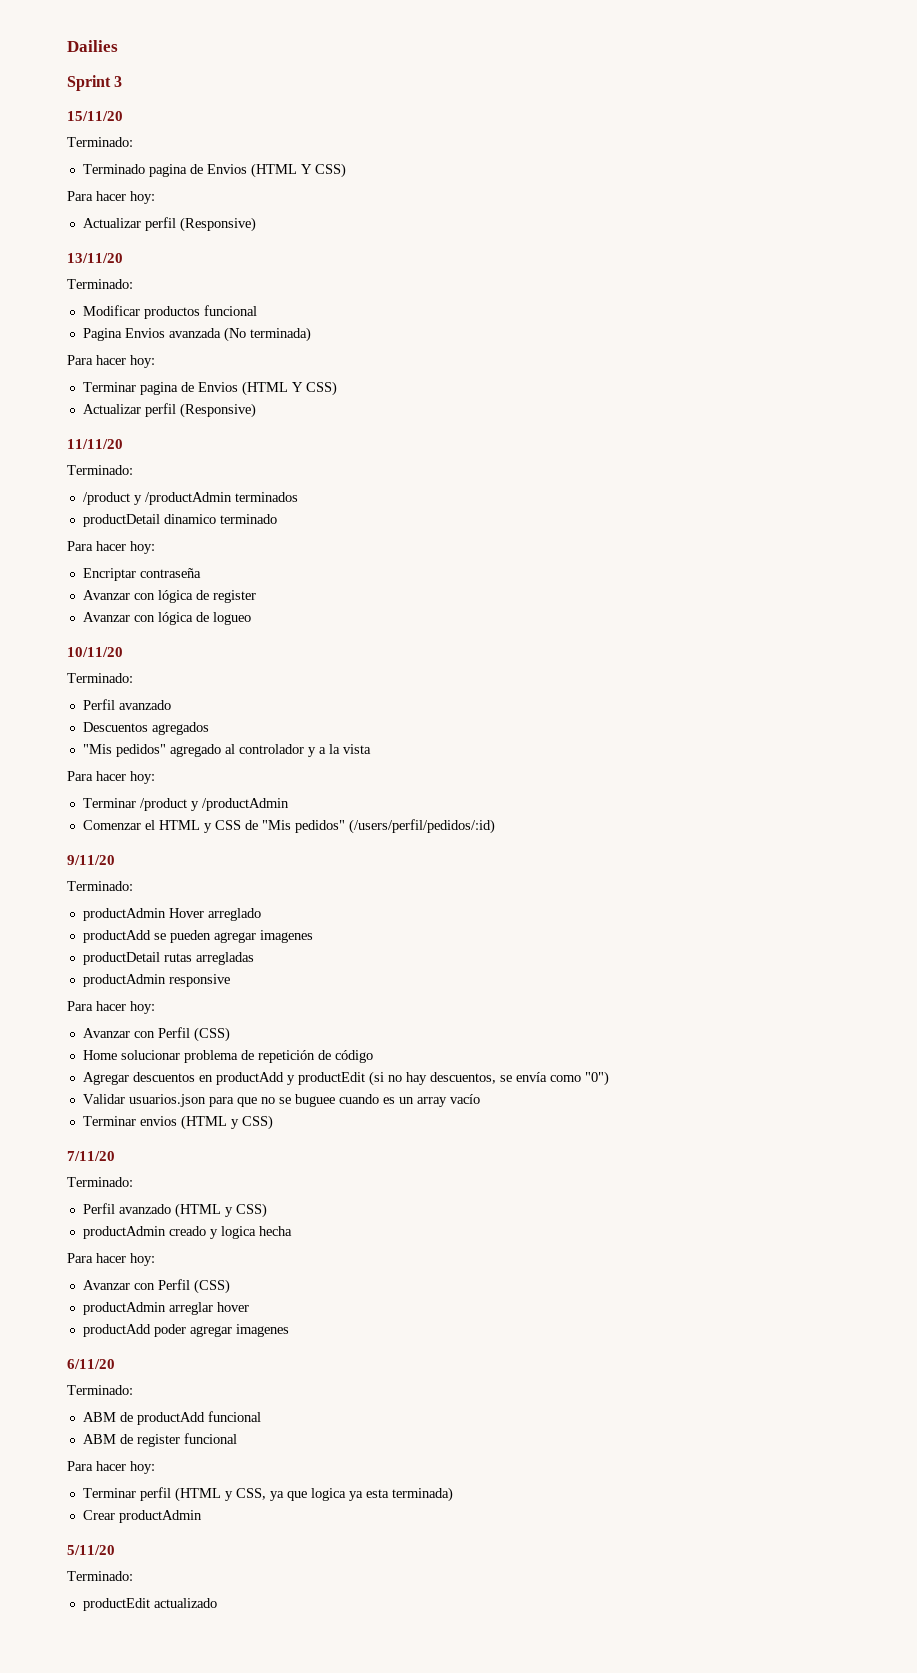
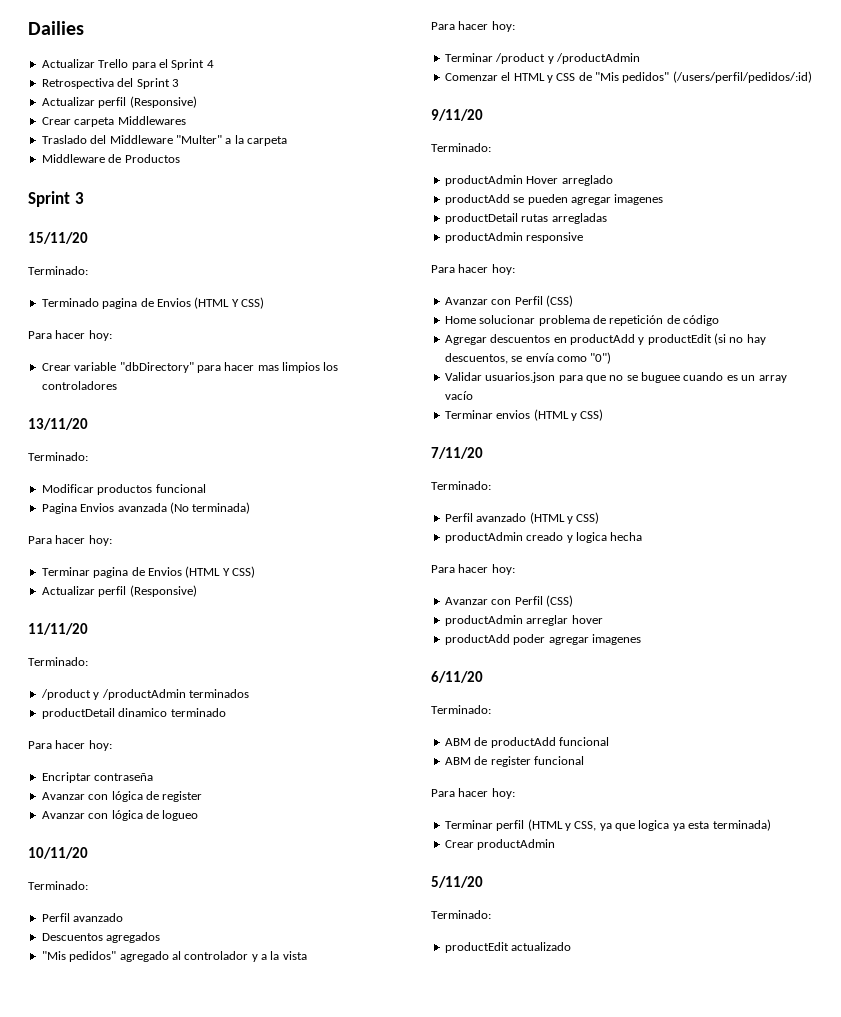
(118, 46) none -> [41,59,214,70] [41,78,179,89] [41,96,197,108] [41,116,186,127] [41,135,287,146] [41,154,180,163] // Actualizar Trello para el Sprint 4 // Retrospectiva del Sprint 3 // Actualizar perfil (Responsive) // Crear carpeta Middlewares // Traslado del Middleware "Multer" a la carpeta // Middleware de Productos
[82,217,256,232] Actualizar perfil (Responsive) -> [41,362,339,373] [41,381,117,390] Crear variable "dbDirectory" para hacer mas limpios los controladores

